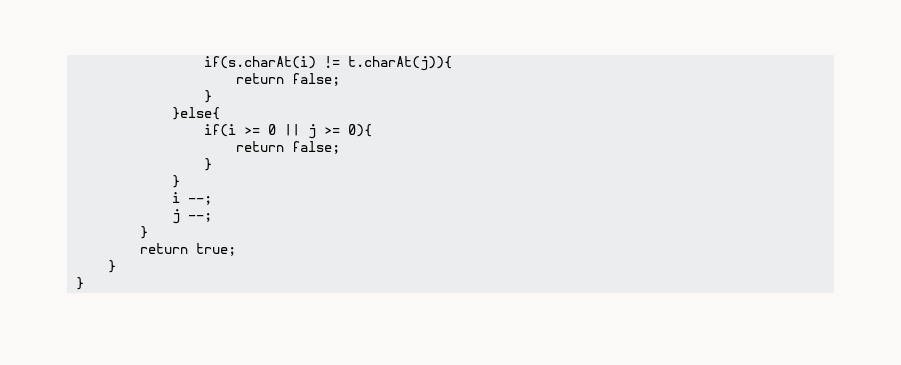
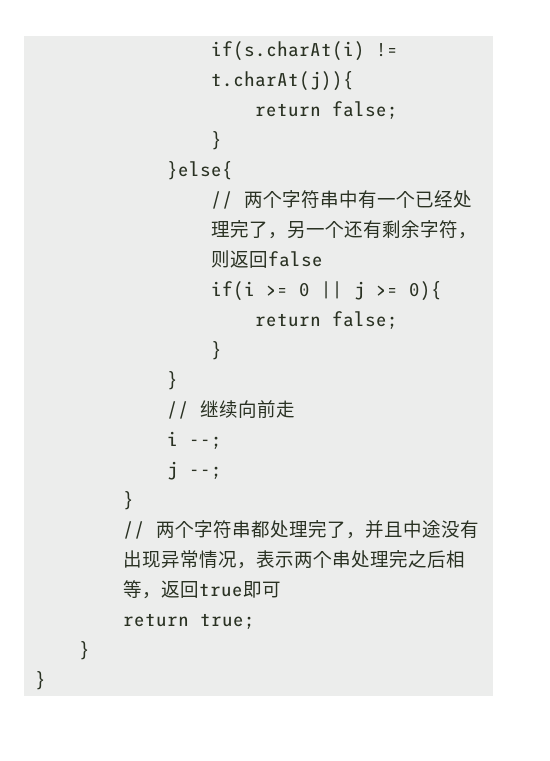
(220, 113) none -> [210,190,472,209] [210,220,477,239] [210,250,323,268] // // 两个字符串中有一个已经处理完了，另一个还有剩余字符，则返回false
(180, 181) none -> [166,400,295,419] // // 继续向前走
(148, 232) none -> [122,520,479,539] [122,550,465,569] [122,580,281,599] // // 两个字符串都处理完了，并且中途没有出现异常情况，表示两个串处理完之后相等，返回true即可

